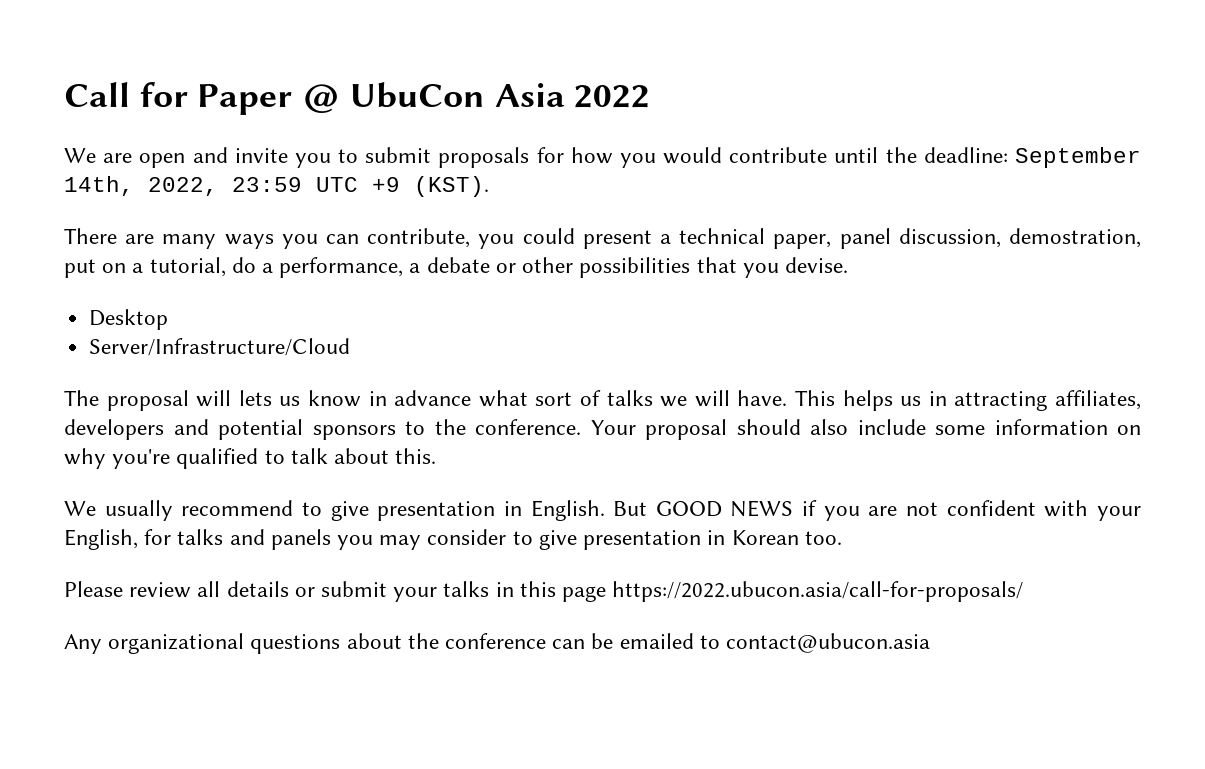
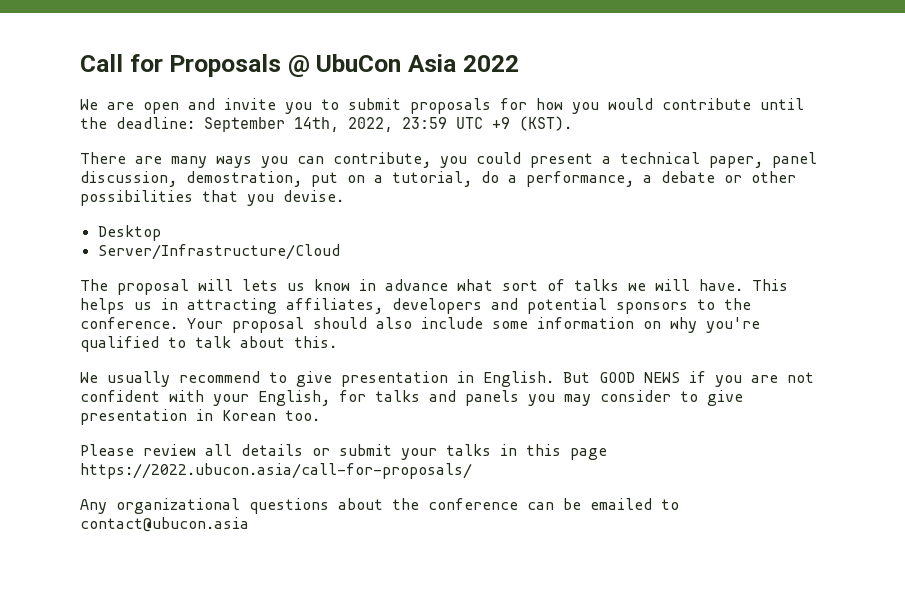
[197,84,293,115] Paper -> [169,54,282,77] Proposals

